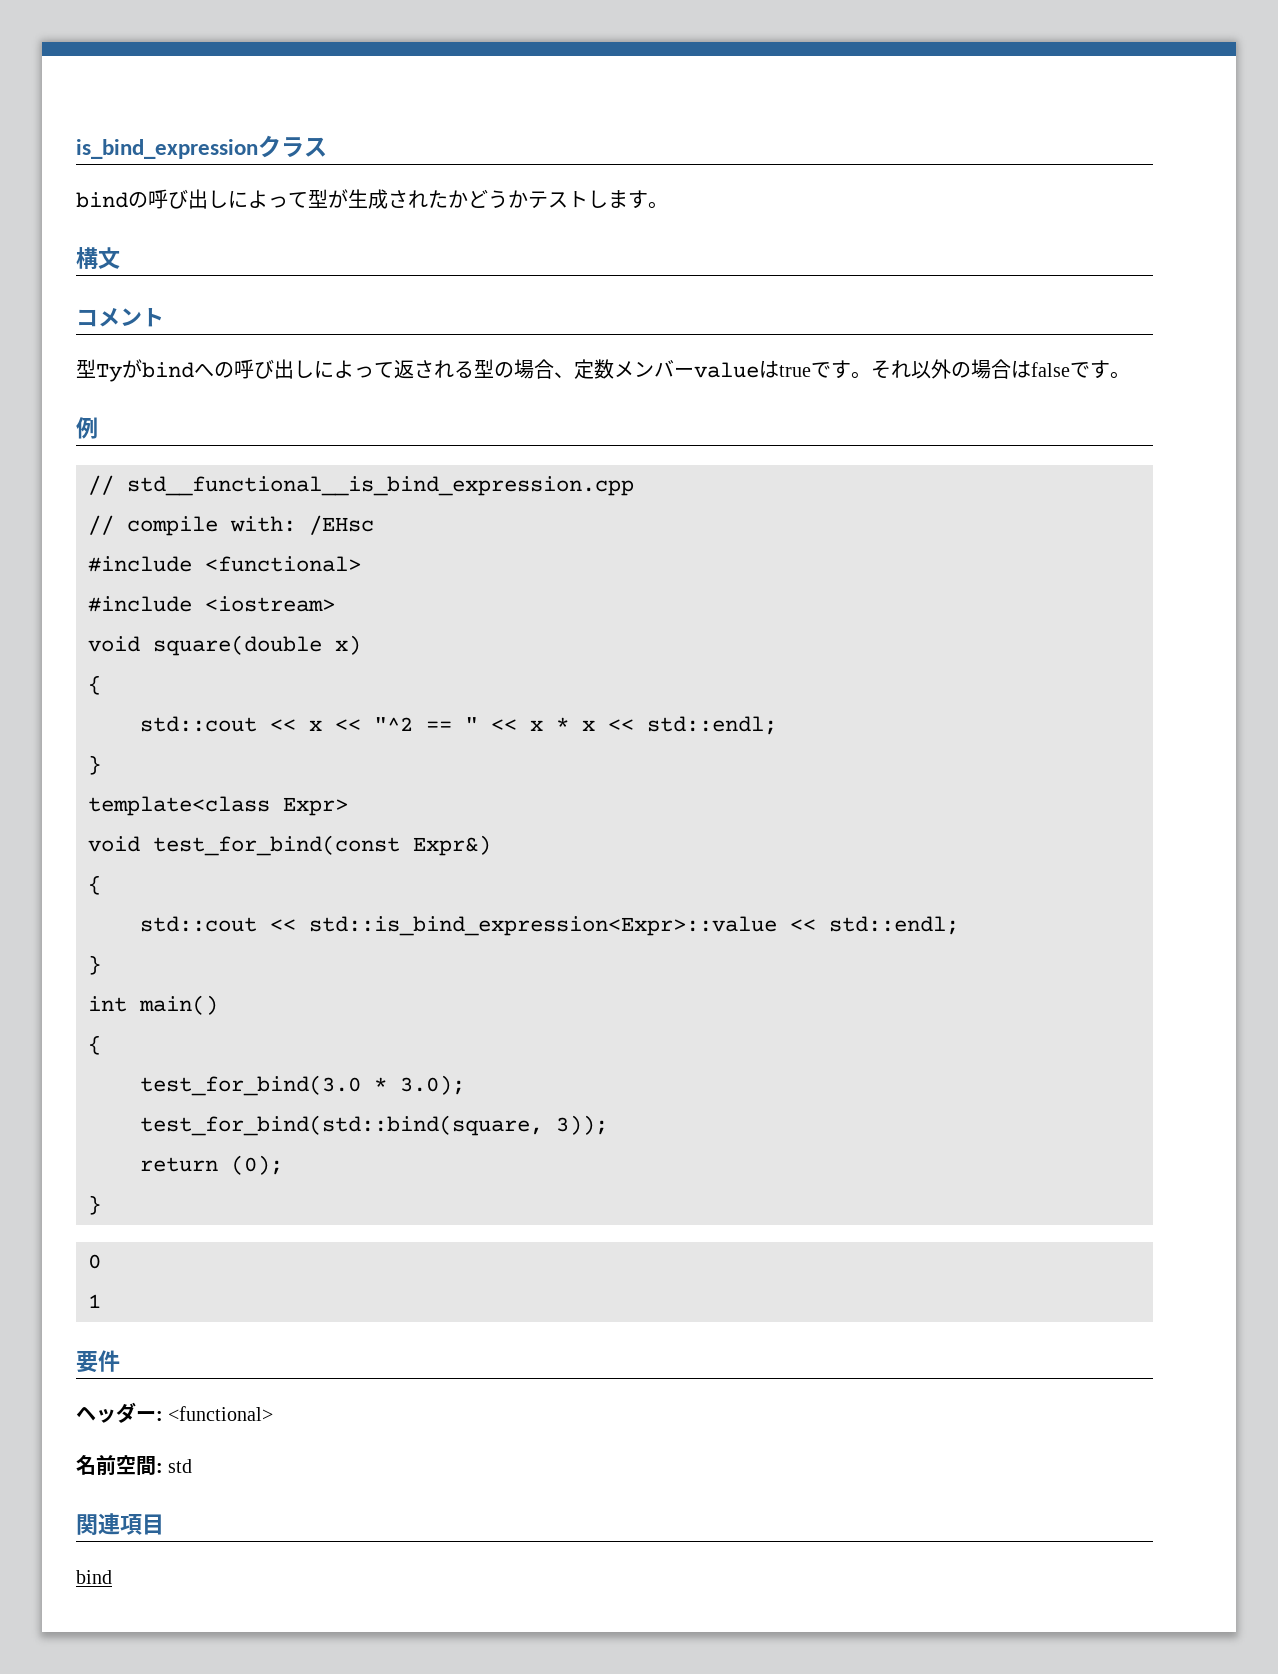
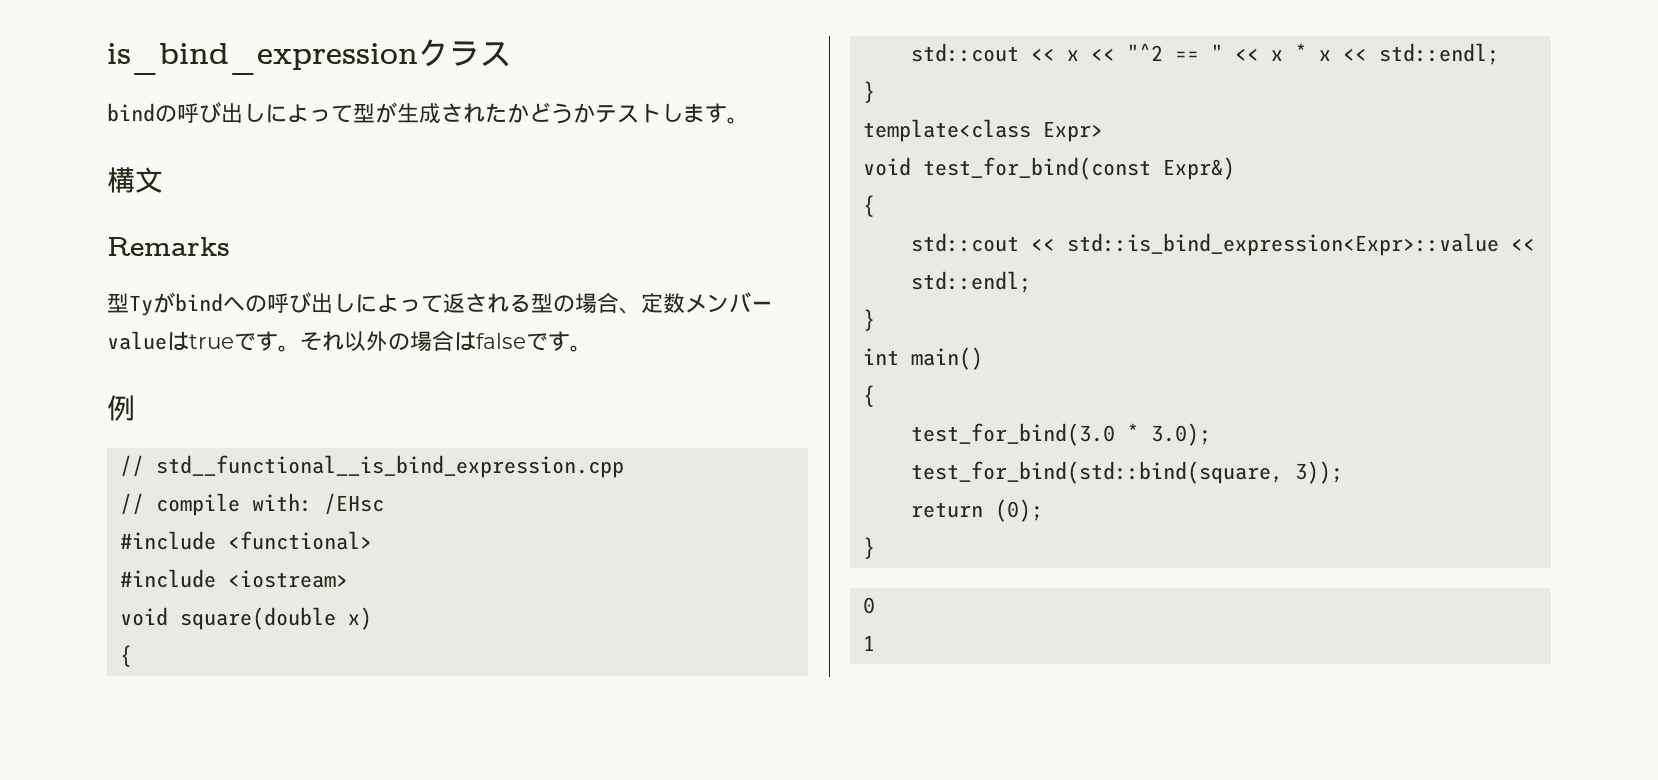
[76,308,164,327] コメント -> [107,237,230,256] Remarks
[76,1350,120,1373] [76,1402,274,1423] [76,1455,193,1476] [76,1513,164,1535] [76,1570,112,1584] // 要件 // ヘッダー: <functional> // 名前空間: std // 関連項目 // bind -> (875, 643) none

